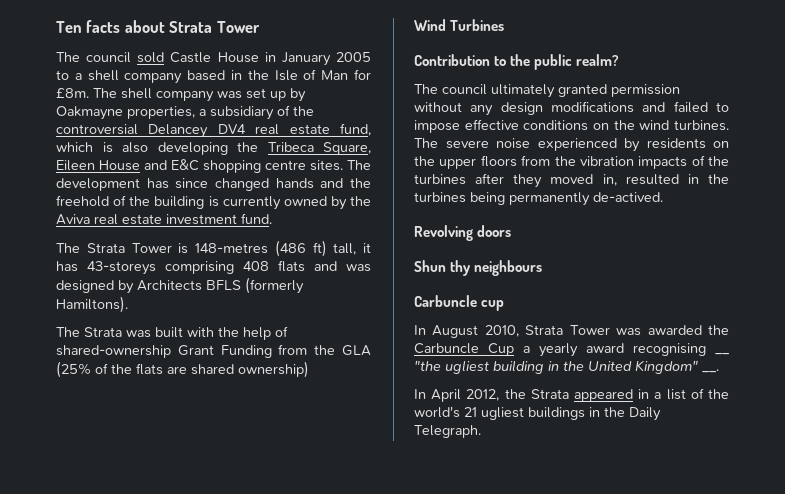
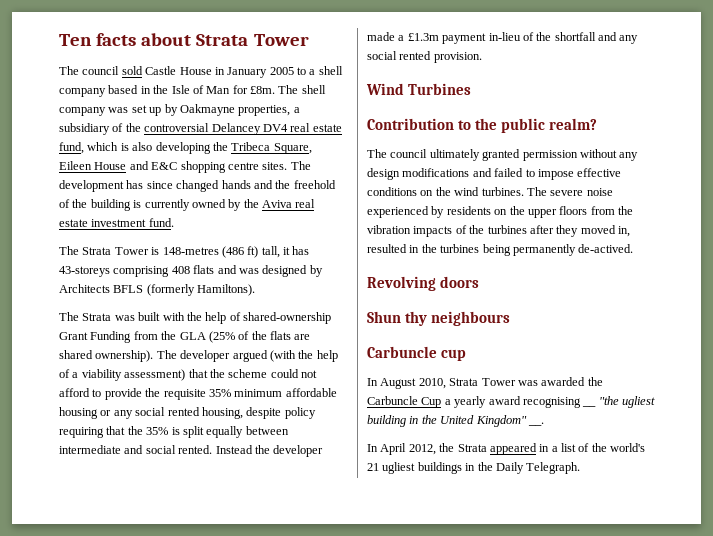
[238,361,309,378] ownership) -> [95,350,338,362] [59,369,317,381] [59,388,337,400] [59,407,316,419] [59,426,289,438] [59,445,324,457] [367,32,639,44] [367,51,482,63] ownership). The developer argued (with the help of a viability assessment) that the scheme could not afford to provide the requisite 35% minimum affordable housing or any social rented housing, despite policy requiring that the 35% is split equally between intermediate and social rented. Instead the developer made a £1.3m payment in-lieu of the shortfall and any social rented provision.

